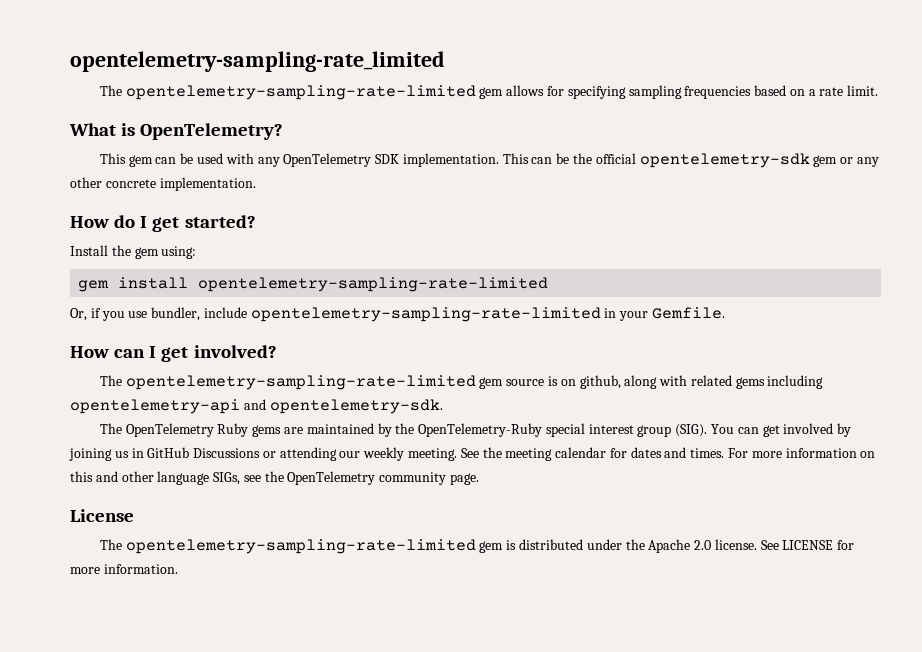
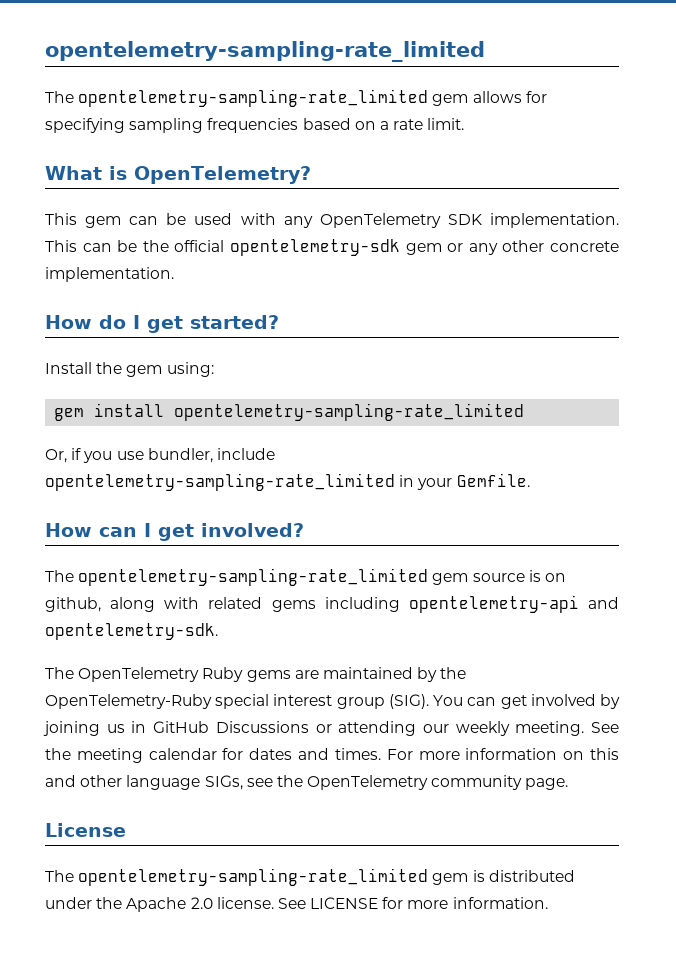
[125,85,476,100] opentelemetry-sampling-rate-limited -> [78,89,429,107] opentelemetry-sampling-rate_limited
[198,277,549,292] opentelemetry-sampling-rate-limited -> [174,403,525,421] opentelemetry-sampling-rate_limited
[250,307,601,322] opentelemetry-sampling-rate-limited -> [45,473,395,491] opentelemetry-sampling-rate_limited
[125,375,476,390] opentelemetry-sampling-rate-limited -> [78,568,429,586] opentelemetry-sampling-rate_limited
[125,539,476,554] opentelemetry-sampling-rate-limited -> [78,868,429,886] opentelemetry-sampling-rate_limited

